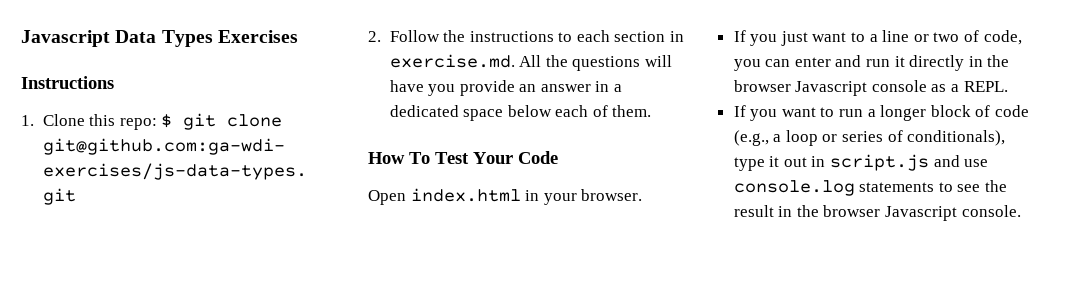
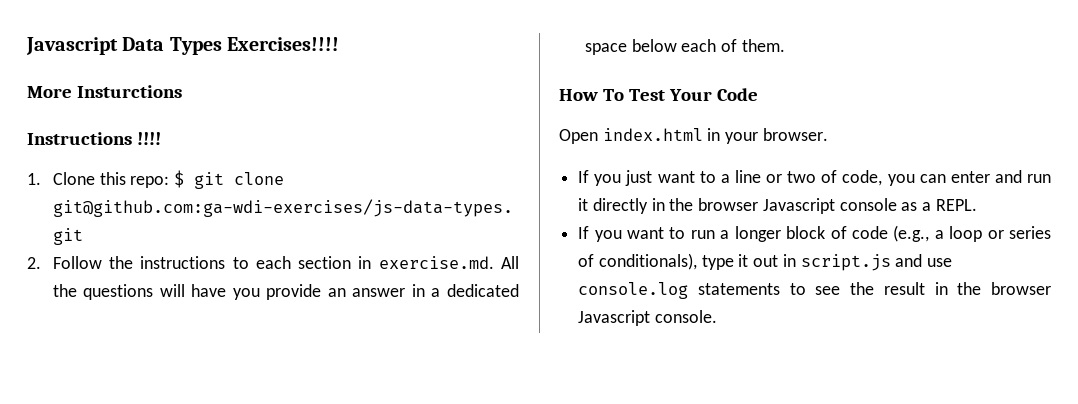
[217,30,298,43] Exercises -> [226,37,339,51] [27,85,182,98] Exercises!!!! // More Insturctions
(114, 82) none -> [136,132,161,145] !!!!

